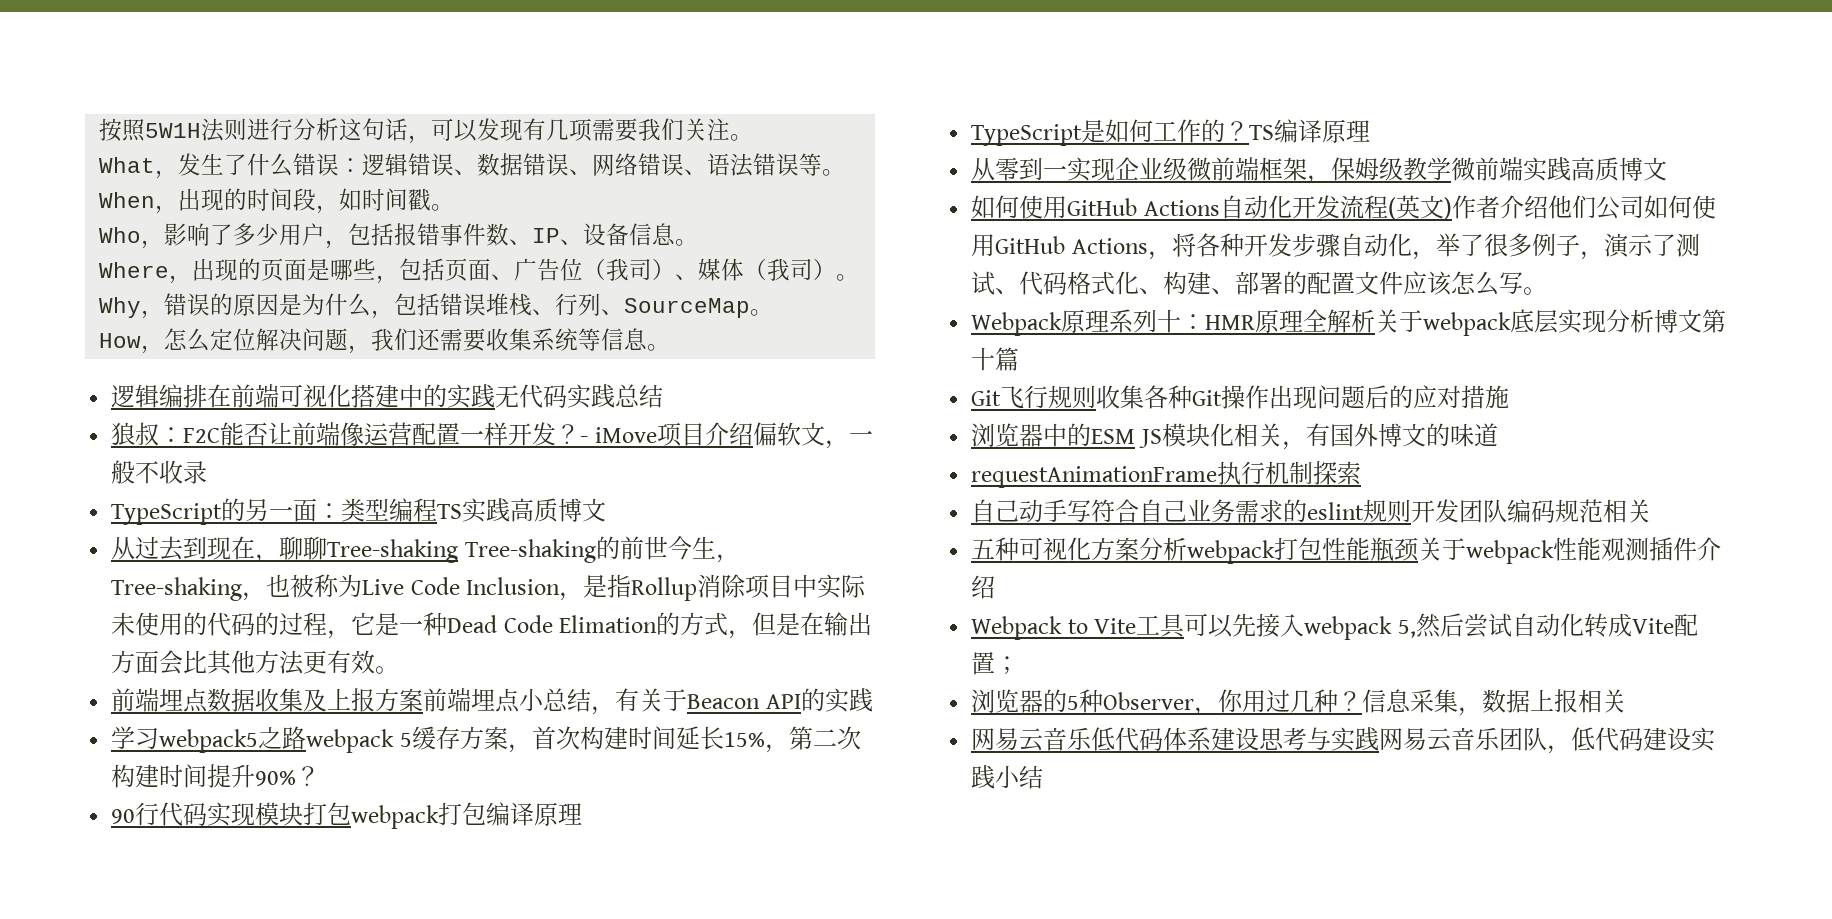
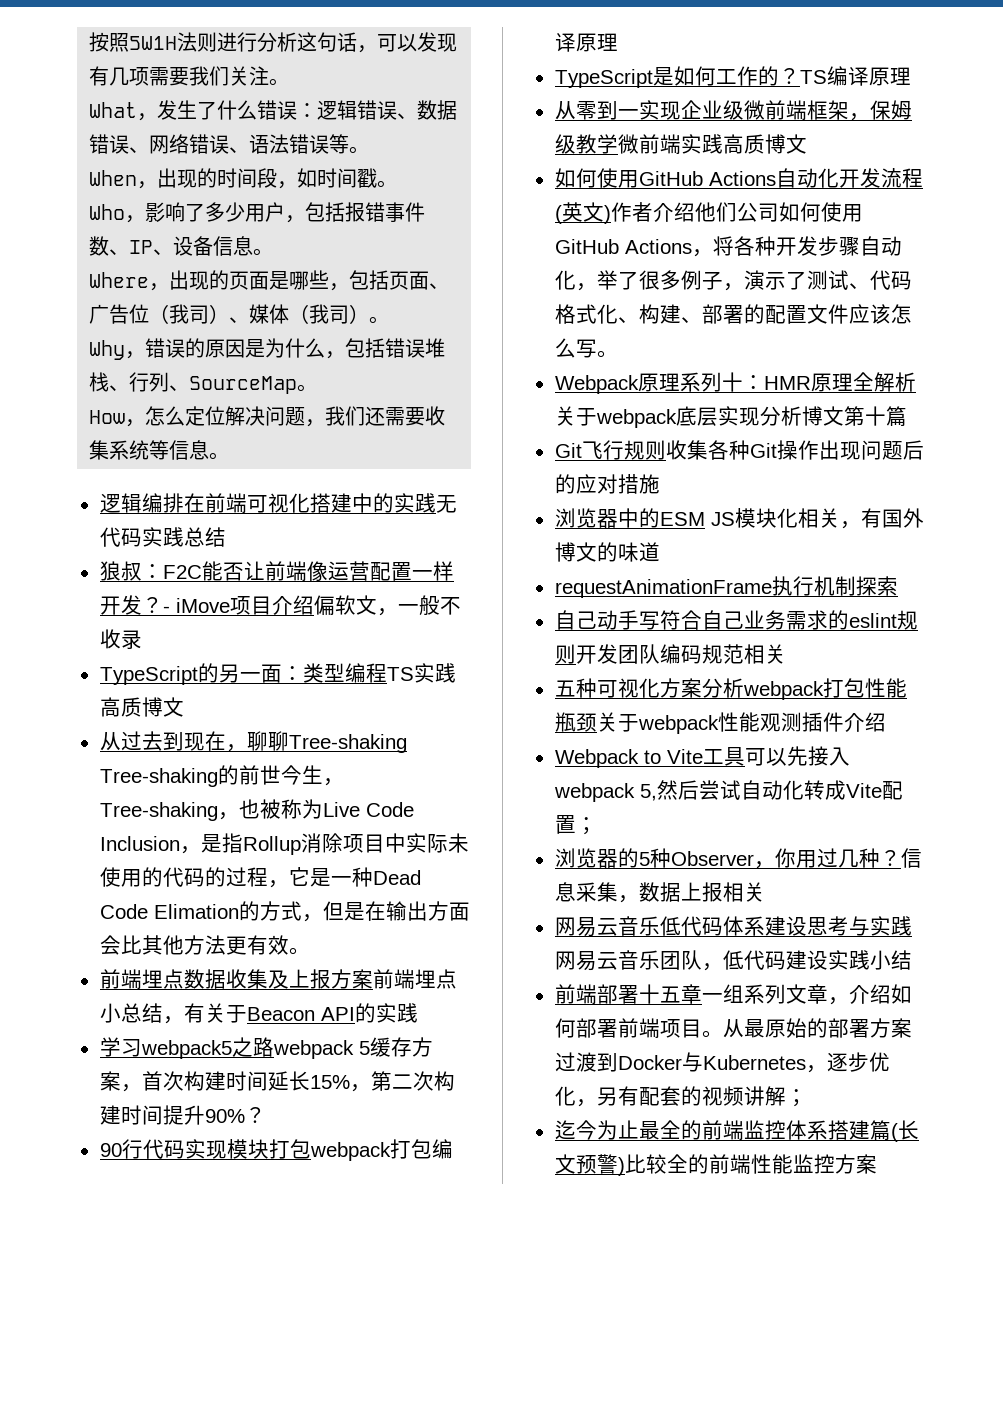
(1044, 777) none -> [554,984,912,1005] [554,1018,912,1038] [554,1052,890,1073] [554,1086,807,1107] [554,1120,919,1142] [554,1154,877,1176] // 前端部署十五章一组系列文章，介绍如何部署前端项目。从最原始的部署方案过渡到Docker与Kubernetes，逐步优化，另有配套的视频讲解； // 迄今为止最全的前端监控体系搭建篇(长文预警)比较全的前端性能监控方案

